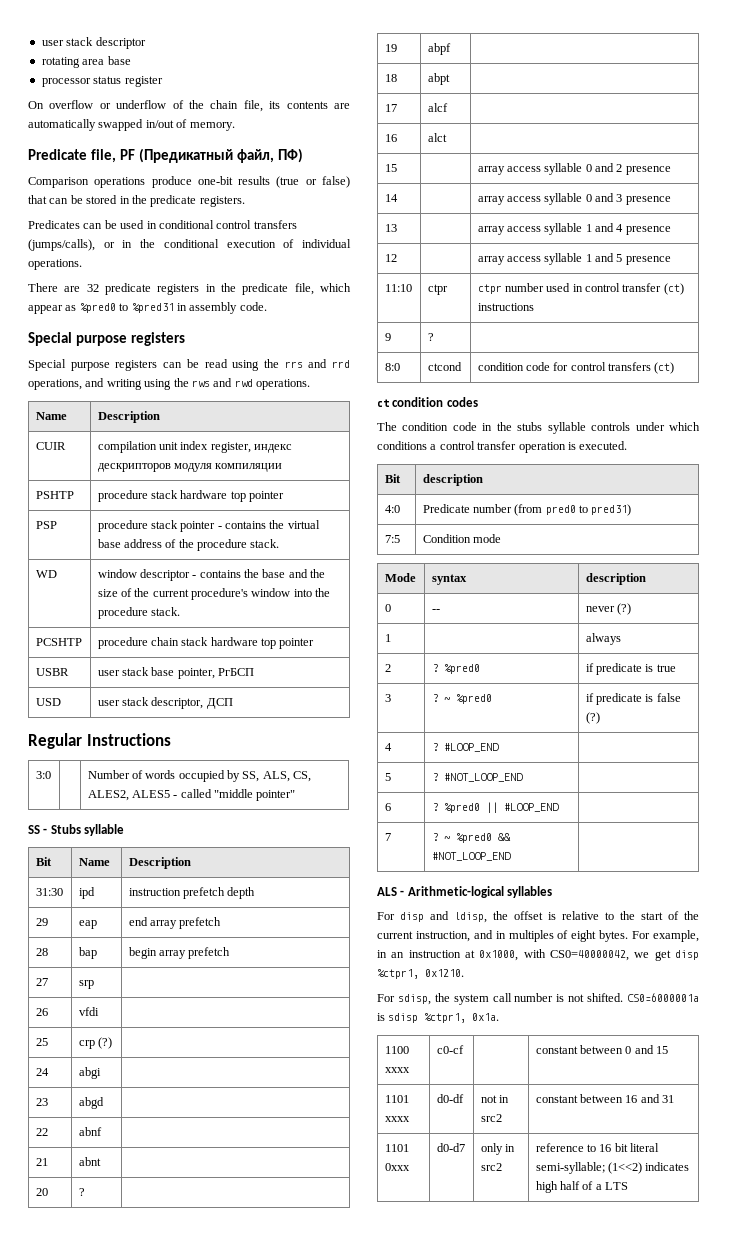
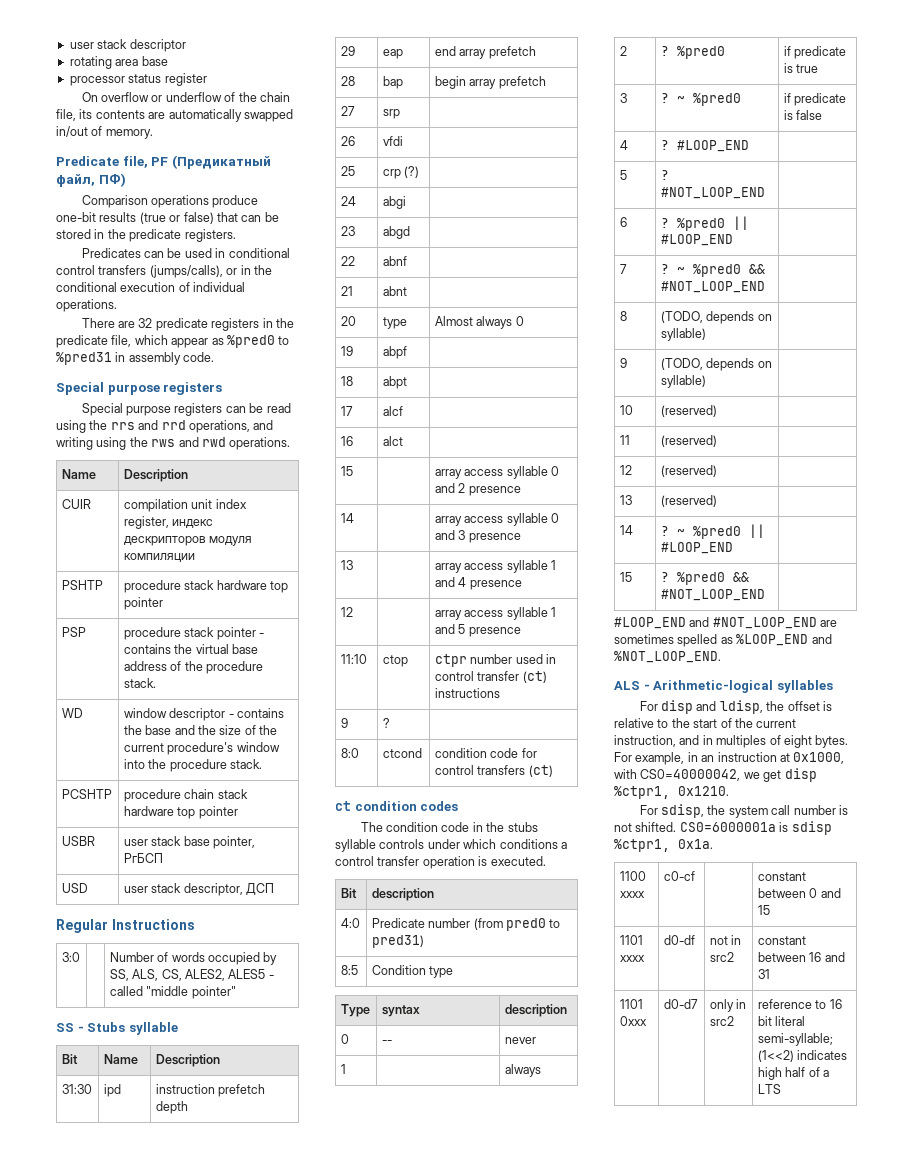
[78,1188,85,1196] ? | -> [382,317,407,329] [434,316,524,329] type | Almost always 0
[427,284,448,295] ctpr -> [382,655,408,667] ctop
[384,535,400,543] 7:5 -> [340,965,358,975] 8:5
[472,534,501,543] [384,573,416,582] mode // Mode -> [429,966,454,978] [340,1004,370,1017] type // Type
[616,603,631,615] (?) -> (536, 1040) none
[585,712,600,724] (?) -> (823, 115) none
(511, 856) none -> [619,311,627,321] [660,311,772,324] [660,328,706,341] [619,358,627,368] [660,358,772,371] [660,375,706,388] [619,405,633,415] [660,405,717,417] [619,435,630,445] [660,435,717,447] [619,465,632,475] [660,465,717,477] [619,495,632,505] [660,495,717,507] [619,525,633,535] [660,524,765,539] [660,542,733,554] [619,572,632,582] [660,572,749,585] [660,589,765,601] [614,617,838,629] [614,634,832,647] [614,651,721,663] // 8 | (TODO, depends on syllable) | // 9 | (TODO, depends on syllable) | // 10 | (reserved) | // 11 | (reserved) | // 12 | (reserved) | // 13 | (reserved) | // 14 | ? ~ %pred0 || #LOOP_END | // 15 | ? %pred0 && #NOT_LOOP_END | // #LOOP_END and #NOT_LOOP_END are sometimes spelled as %LOOP_END and %NOT_LOOP_END.

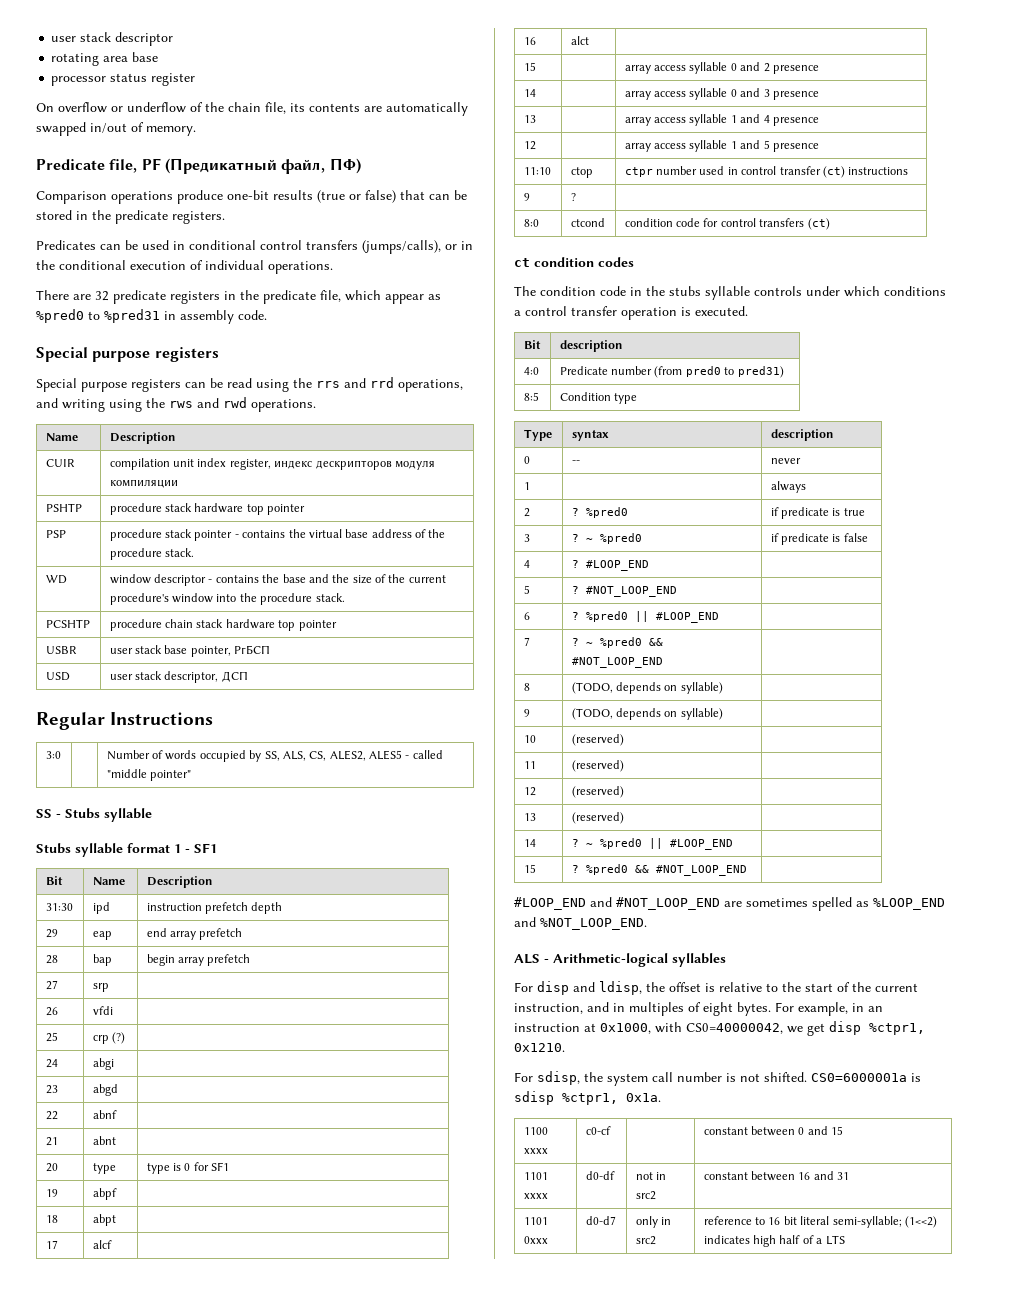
(178, 1028) none -> [36,843,217,857] // Stubs syllable format 1 - SF1
[434,316,524,329] Almost always 0 -> [146,1162,230,1174] type is 0 for SF1

